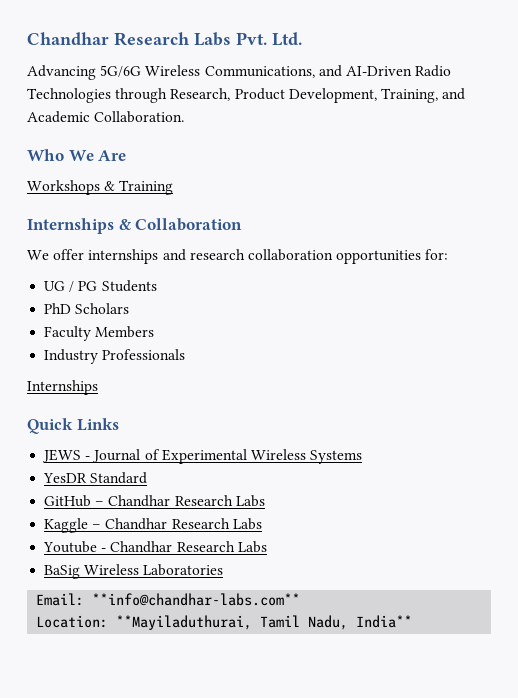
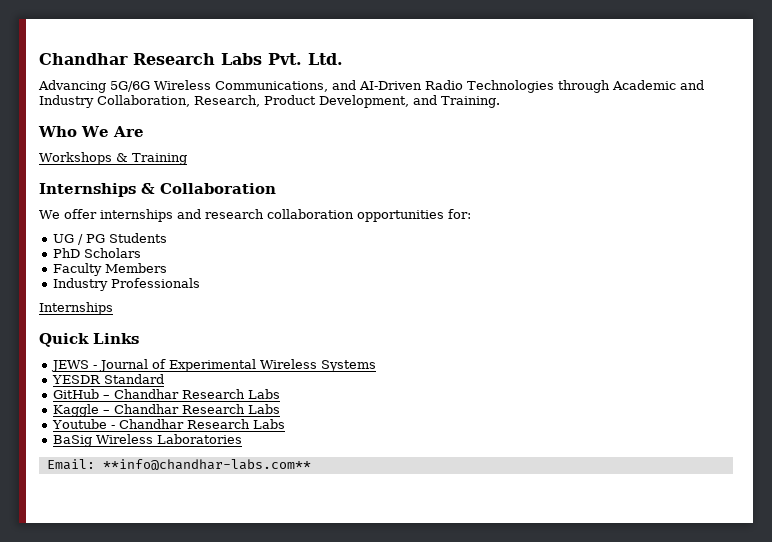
[170,88,466,103] [27,111,185,123] Research, Product Development, Training, and Academic Collaboration. -> [612,80,704,90] [39,95,500,108] Academic and Industry Collaboration, Research, Product Development, and Training.
[43,473,88,483] YesDR -> [51,375,101,384] YESDR
[36,615,413,630] // Location: **Mayiladuthurai, Tamil Nadu, India** -> (311, 464) none

